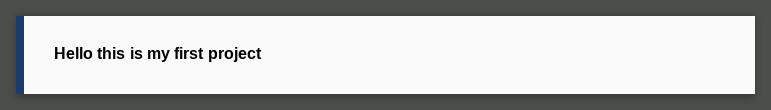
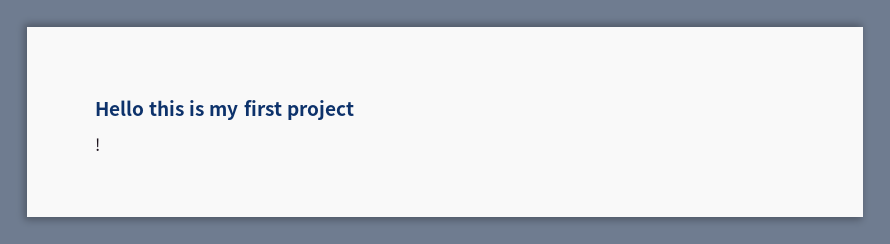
(262, 54) none -> [95,138,100,151] // !

